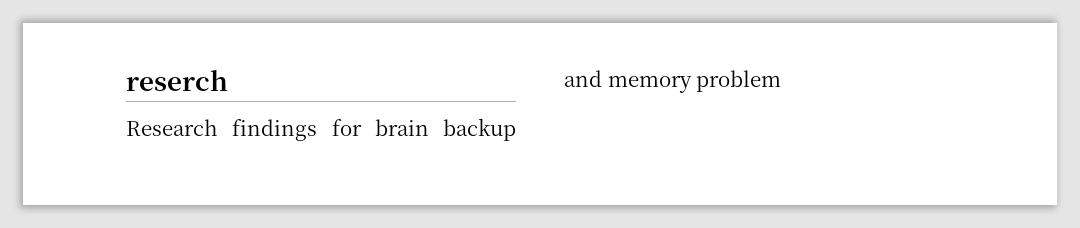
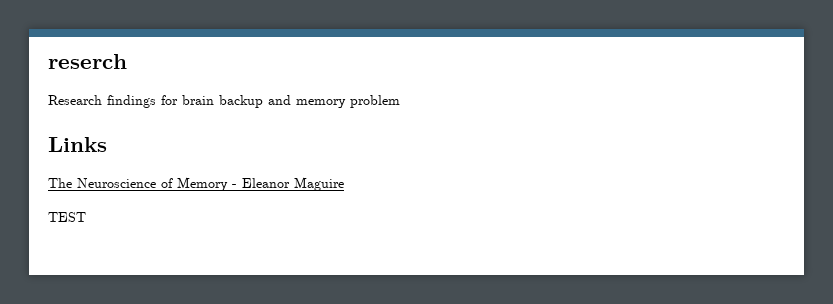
(782, 81) none -> [48,137,107,152] [48,177,344,191] [48,212,86,222] // Links // The Neuroscience of Memory - Eleanor Maguire // TEST

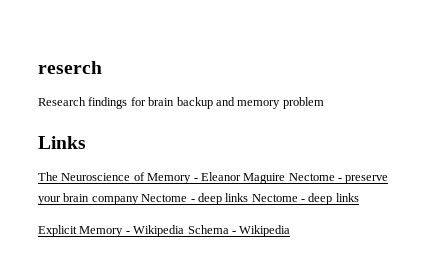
[48,212,86,222] // TEST -> [288,173,389,184] [38,193,359,205] [38,225,291,237] Nectome - preserve your brain company Nectome - deep links Nectome - deep links // Explicit Memory - Wikipedia Schema - Wikipedia

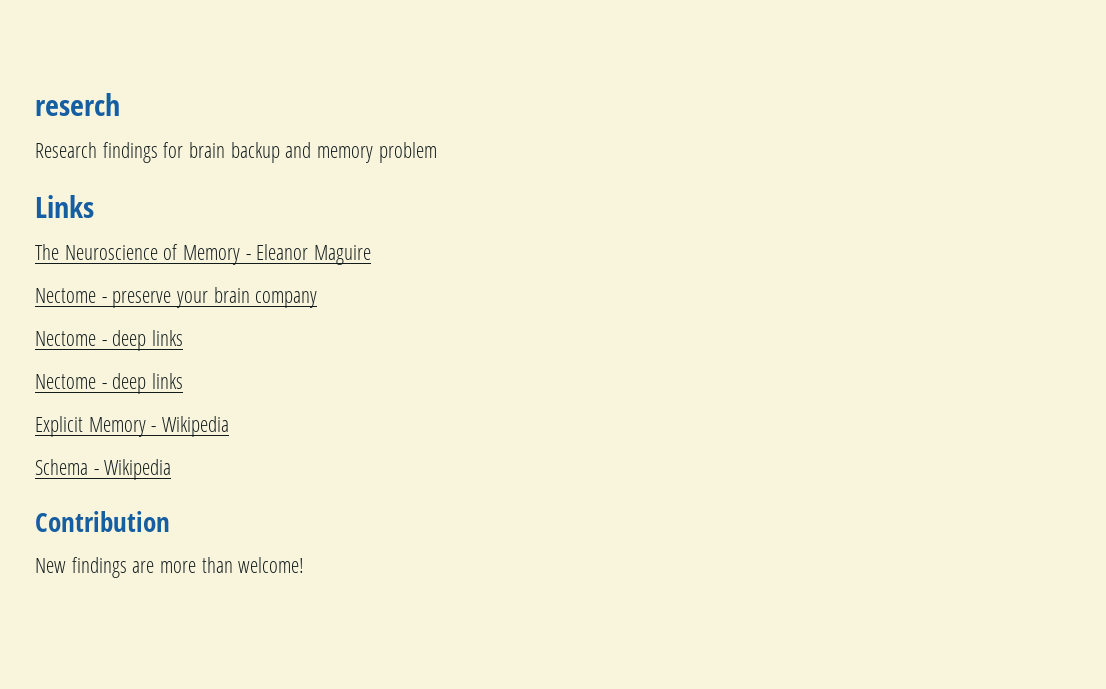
(286, 178) none -> (372, 255) //
[141,193,249,205] Nectome - deep links -> [35,330,184,351] // Nectome - deep links //
(185, 231) none -> (230, 426) //
(291, 231) none -> [35,511,170,532] [35,557,305,578] // Contribution // New findings are more than welcome!

